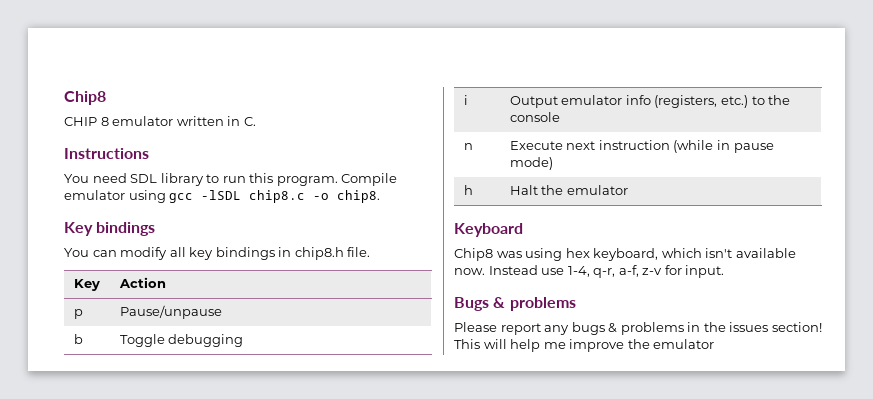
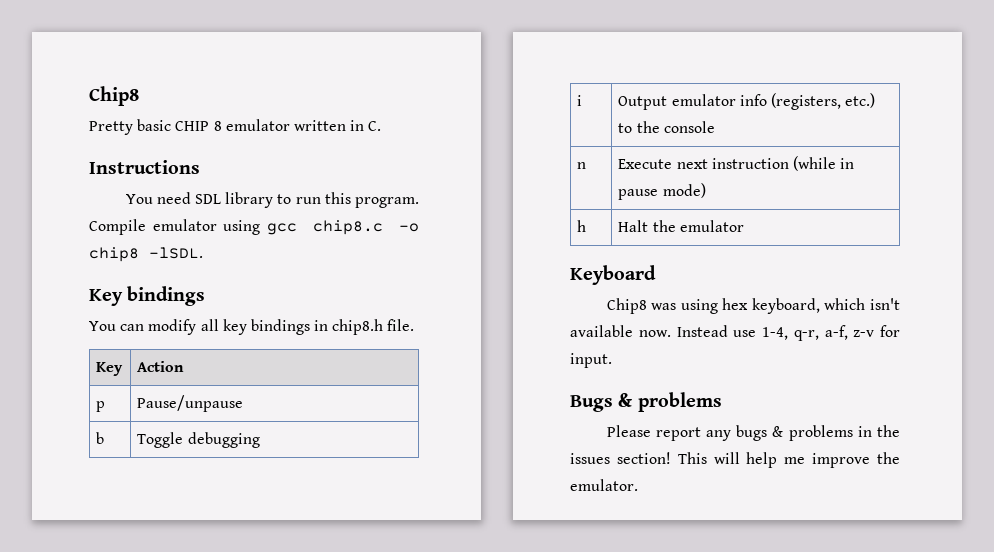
(106, 98) none -> [89,119,172,135] Pretty basic
[201,190,242,200] -lSDL -> (298, 229) none
[337,190,381,203] chip8. -> [89,247,203,262] chip8 -lSDL.
[653,339,715,349] emulator -> [570,479,638,491] emulator.

